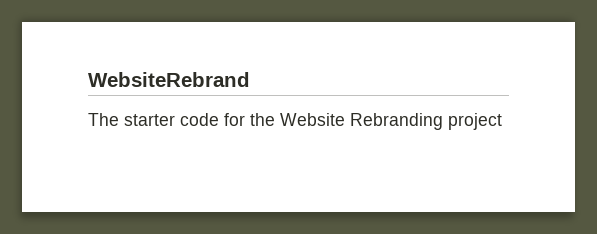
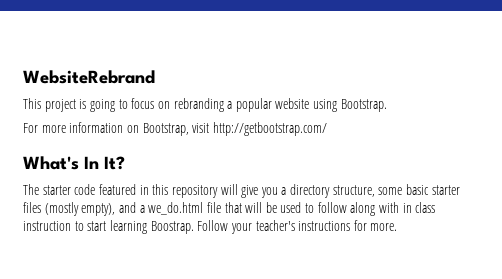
[88,113,502,130] The starter code for the Website Rebranding project -> [23,98,387,112] [23,122,327,136] [23,156,125,170] [23,184,460,198] [23,202,436,216] [23,220,398,234] This project is going to focus on rebranding a popular website using Bootstrap. // For more information on Bootstrap, visit http://getbootstrap.com/ // What's In It? // The starter code featured in this repository will give you a directory structure, some basic starter files (mostly empty), and a we_do.html file that will be used to follow along with in class instruction to start learning Boostrap. Follow your teacher's instructions for more.

